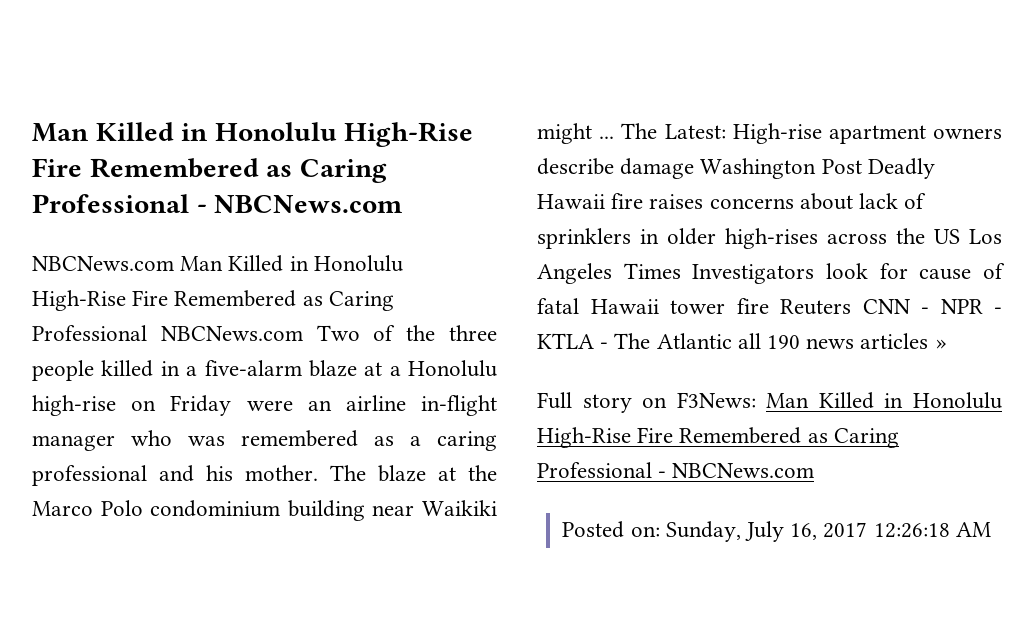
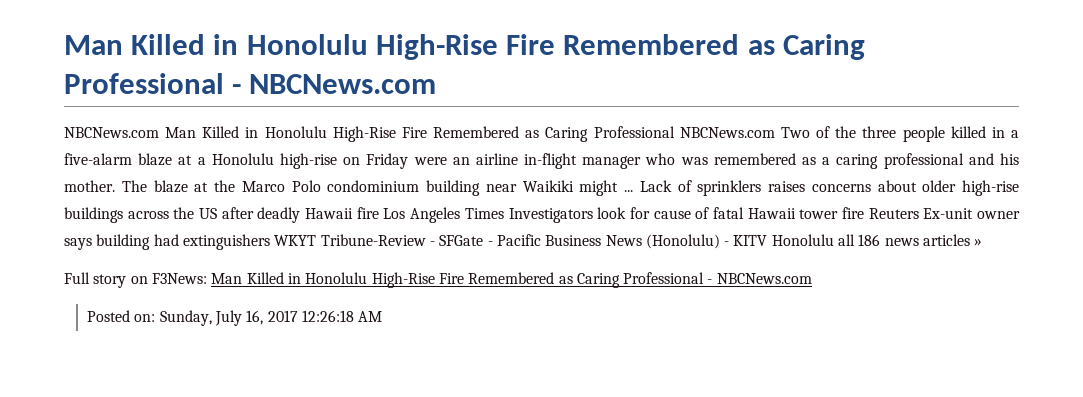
[621,123,1002,144] [537,158,935,179] [537,193,927,210] [537,228,960,249] The Latest: High-rise apartment owners describe damage Washington Post Deadly Hawaii fire raises concerns about lack of sprinklers in older high-rises across the US -> [639,180,1019,196] [64,207,379,223] Lack of sprinklers raises concerns about older high-rise buildings across the US after deadly Hawaii fire
[862,299,1002,314] [537,333,801,349] CNN - NPR - KTLA - The Atlantic all 190 -> [923,208,1020,219] [64,234,881,250] Ex-unit owner says building had extinguishers WKYT Tribune-Review - SFGate - Pacific Business News (Honolulu) - KITV Honolulu all 186

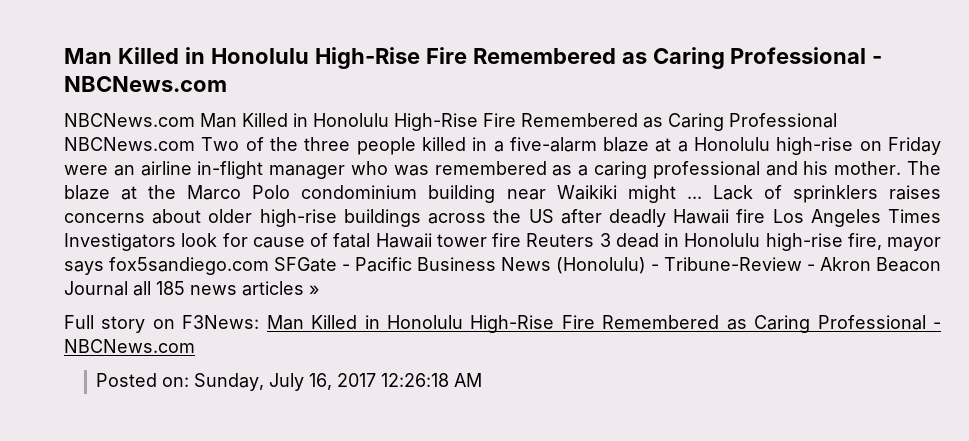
[923,208,1020,219] [64,234,435,250] Ex-unit owner says building had extinguishers WKYT Tribune-Review - -> [599,233,941,251] [64,257,269,275] 3 dead in Honolulu high-rise fire, mayor says fox5sandiego.com
[733,234,881,246] KITV Honolulu all 186 -> [664,257,941,272] [64,281,185,296] Tribune-Review - Akron Beacon Journal all 185

